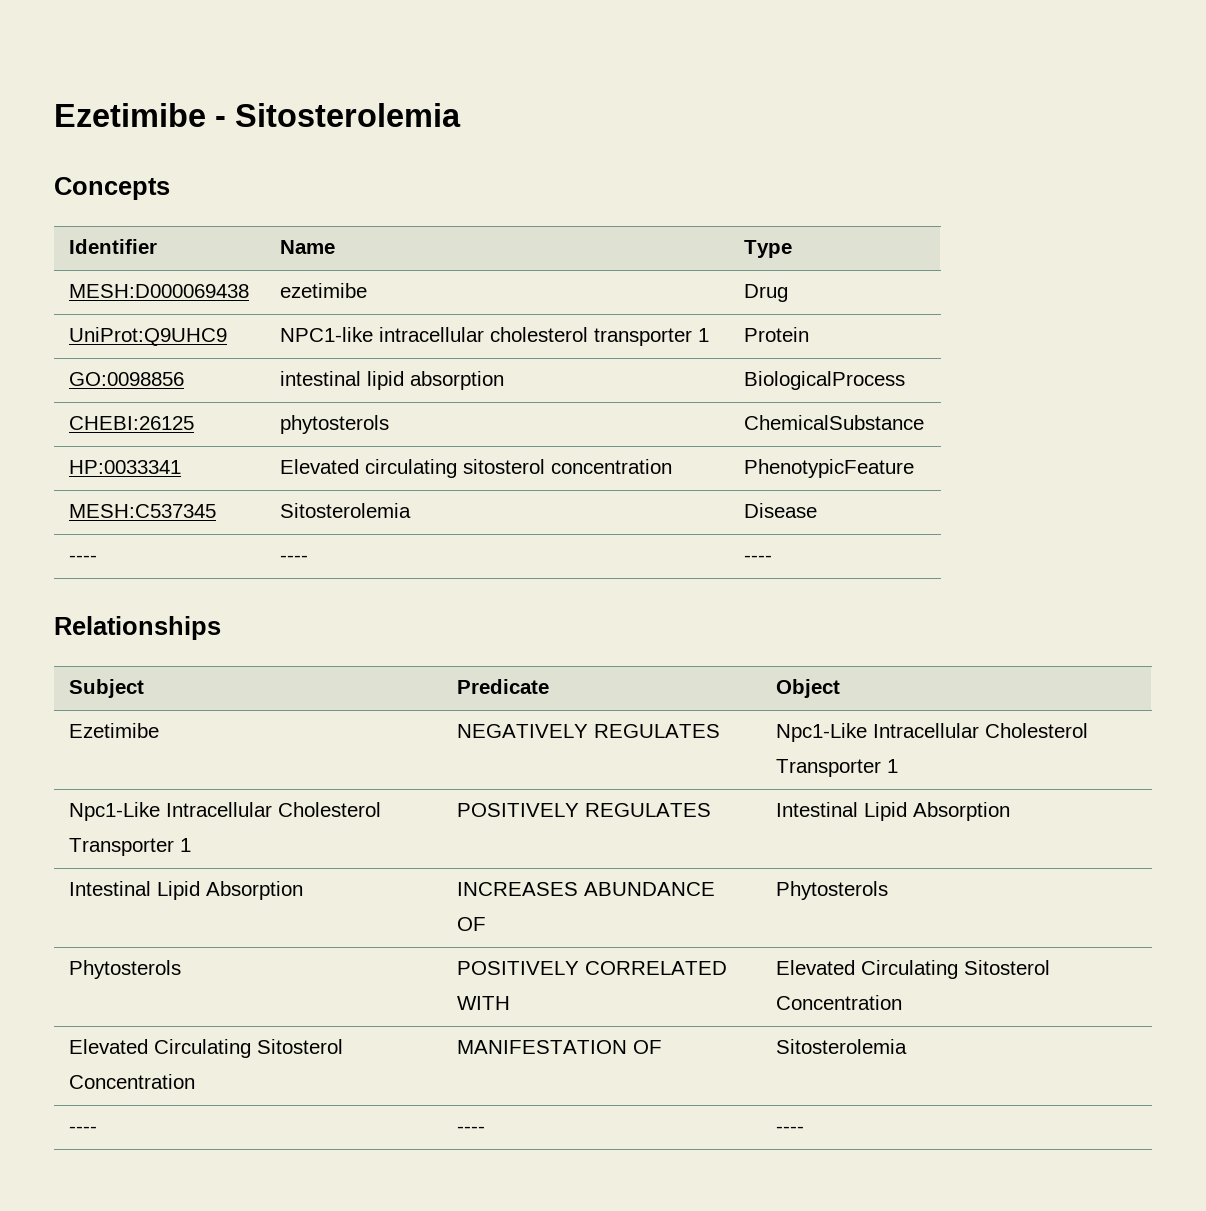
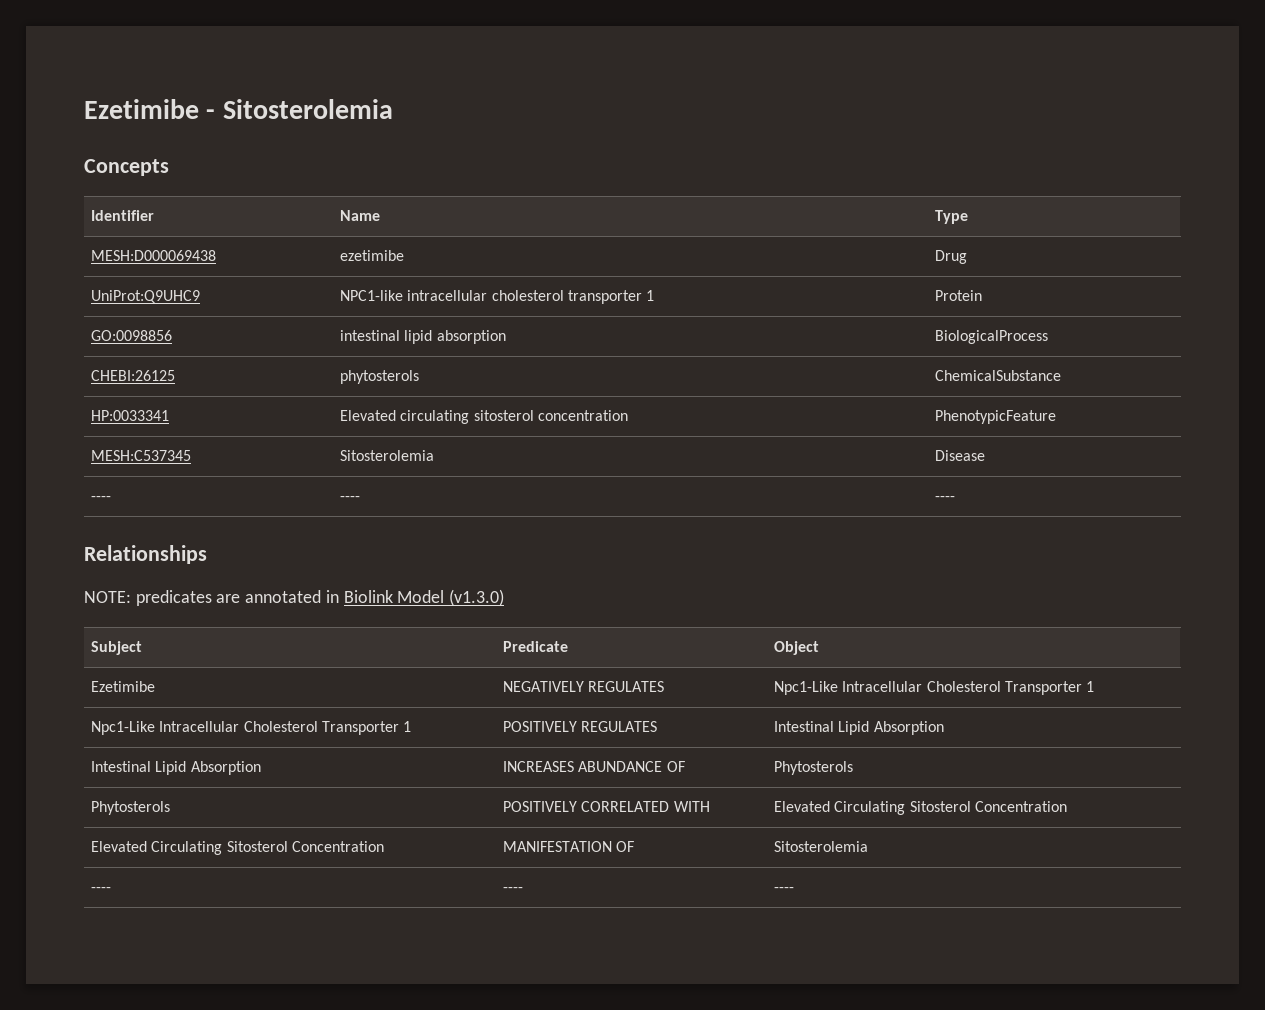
(221, 628) none -> [84,589,505,606] // NOTE: predicates are annotated in Biolink Model (v1.3.0)

